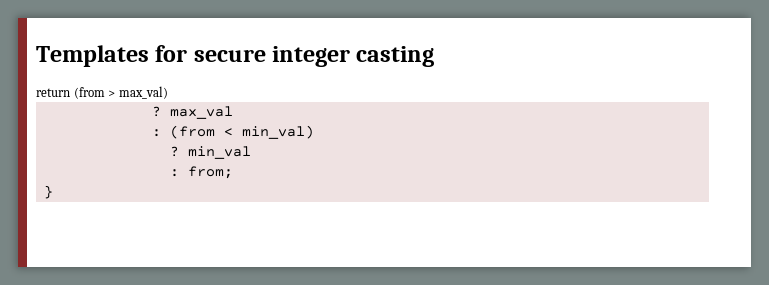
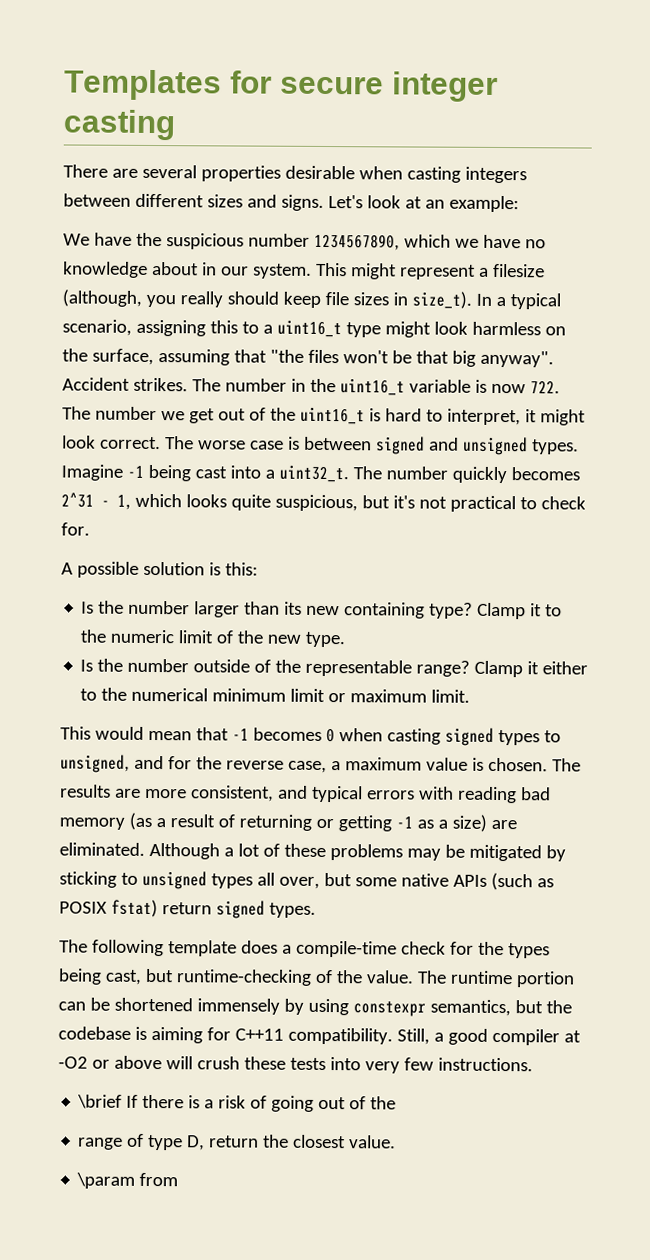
[36,86,168,99] [151,106,233,119] [151,125,314,139] [169,146,251,159] [169,166,233,179] [43,185,53,199] return (from > max_val) // ? max_val // : (from < min_val) // ? min_val // : from; // } -> [63,164,527,184] [63,193,519,213] [63,232,546,251] [63,261,545,280] [62,289,561,310] [62,319,566,338] [62,348,554,368] [62,377,560,396] [62,406,586,426] [62,435,579,456] [61,464,580,484] [61,492,586,513] [61,522,90,536] [61,561,258,578] [81,600,563,620] [80,629,346,648] [80,658,589,678] [80,687,471,703] [60,726,561,746] [60,754,581,774] [60,784,551,804] [59,812,517,832] [59,842,566,862] [59,870,554,891] [59,899,316,919] [59,939,550,959] [58,968,575,988] [58,997,572,1017] [58,1026,581,1046] [58,1055,533,1074] [77,1094,397,1112] [78,1133,397,1151] [76,1172,179,1189] There are several properties desirable when casting integers between different sizes and signs. Let's look at an example: // We have the suspicious number 1234567890, which we have no knowledge about in our system. This might represent a filesize (although, you really should keep file sizes in size_t). In a typical scenario, assigning this to a uint16_t type might look harmless on the surface, assuming that "the files won't be that big anyway". Accident strikes. The number in the uint16_t variable is now 722. The number we get out of the uint16_t is hard to interpret, it might look correct. The worse case is between signed and unsigned types. Imagine -1 being cast into a uint32_t. The number quickly becomes 2^31 - 1, which looks quite suspicious, but it's not practical to check for. // A possible solution is this: // Is the number larger than its new containing type? Clamp it to the numeric limit of the new type. // Is the number outside of the representable range? Clamp it either to the numerical minimum limit or maximum limit. // This would mean that -1 becomes 0 when casting signed types to unsigned, and for the reverse case, a maximum value is chosen. The results are more consistent, and typical errors with reading bad memory (as a result of returning or getting -1 as a size) are eliminated. Although a lot of these problems may be mitigated by sticking to unsigned types all over, but some native APIs (such as POSIX fstat) return signed types. // The following template does a compile-time check for the types being cast, but runtime-checking of the value. The runtime portion can be shortened immensely by using constexpr semantics, but the codebase is aiming for C++11 compatibility. Still, a good compiler at -O2 or above will crush these tests into very few instructions. // \brief If there is a risk of going out of the // range of type D, return the closest value. // \param from

